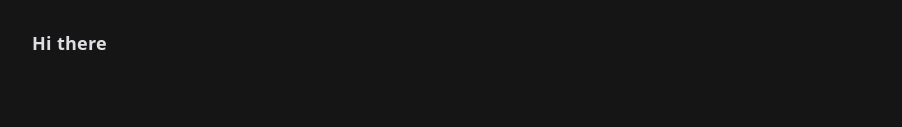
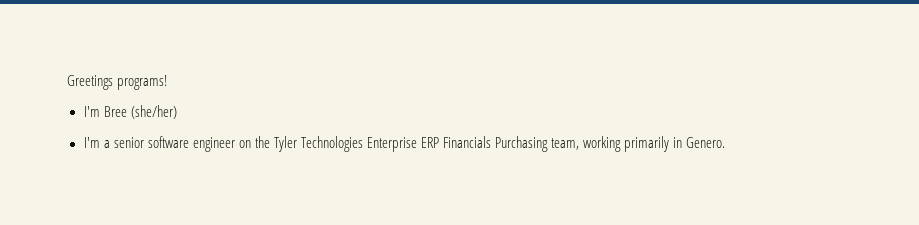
[32,36,107,50] Hi there -> [67,75,168,90] [83,105,177,119] [83,136,726,152] Greetings programs! // I'm Bree (she/her) // I'm a senior software engineer on the Tyler Technologies Enterprise ERP Financials Purchasing team, working primarily in Genero.

